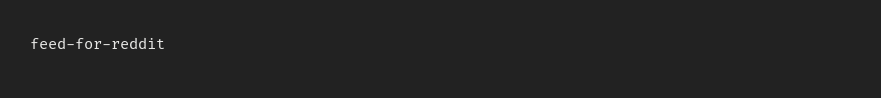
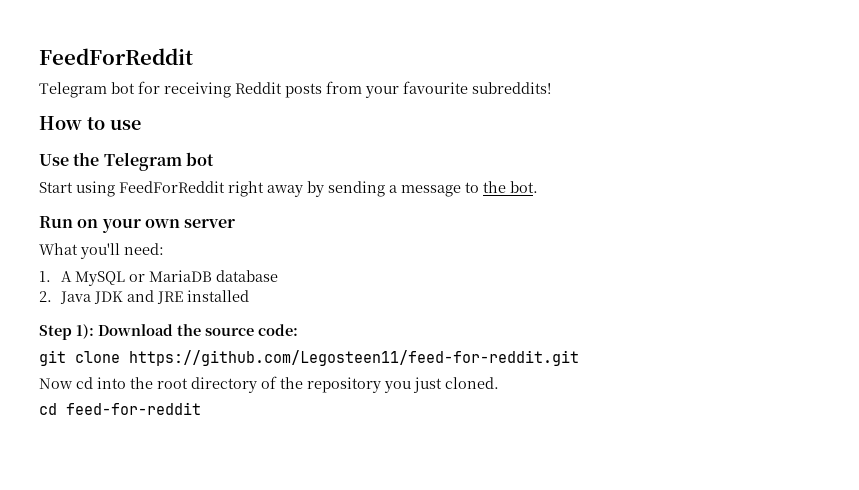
(30, 43) none -> [39,48,193,65] [39,81,551,98] [39,116,141,130] [39,152,214,171] [39,181,538,197] [39,216,236,233] [39,243,164,259] [39,270,279,286] [39,290,250,304] [39,324,298,340] [39,350,579,366] [39,376,499,393] [39,403,57,415] FeedForReddit // Telegram bot for receiving Reddit posts from your favourite subreddits! // How to use // Use the Telegram bot // Start using FeedForReddit right away by sending a message to the bot. // Run on your own server // What you'll need: // 1. A MySQL or MariaDB database // 2. Java JDK and JRE installed // Step 1): Download the source code: // git clone https://github.com/Legosteen11/feed-for-reddit.git // Now cd into the root directory of the repository you just cloned. // cd

